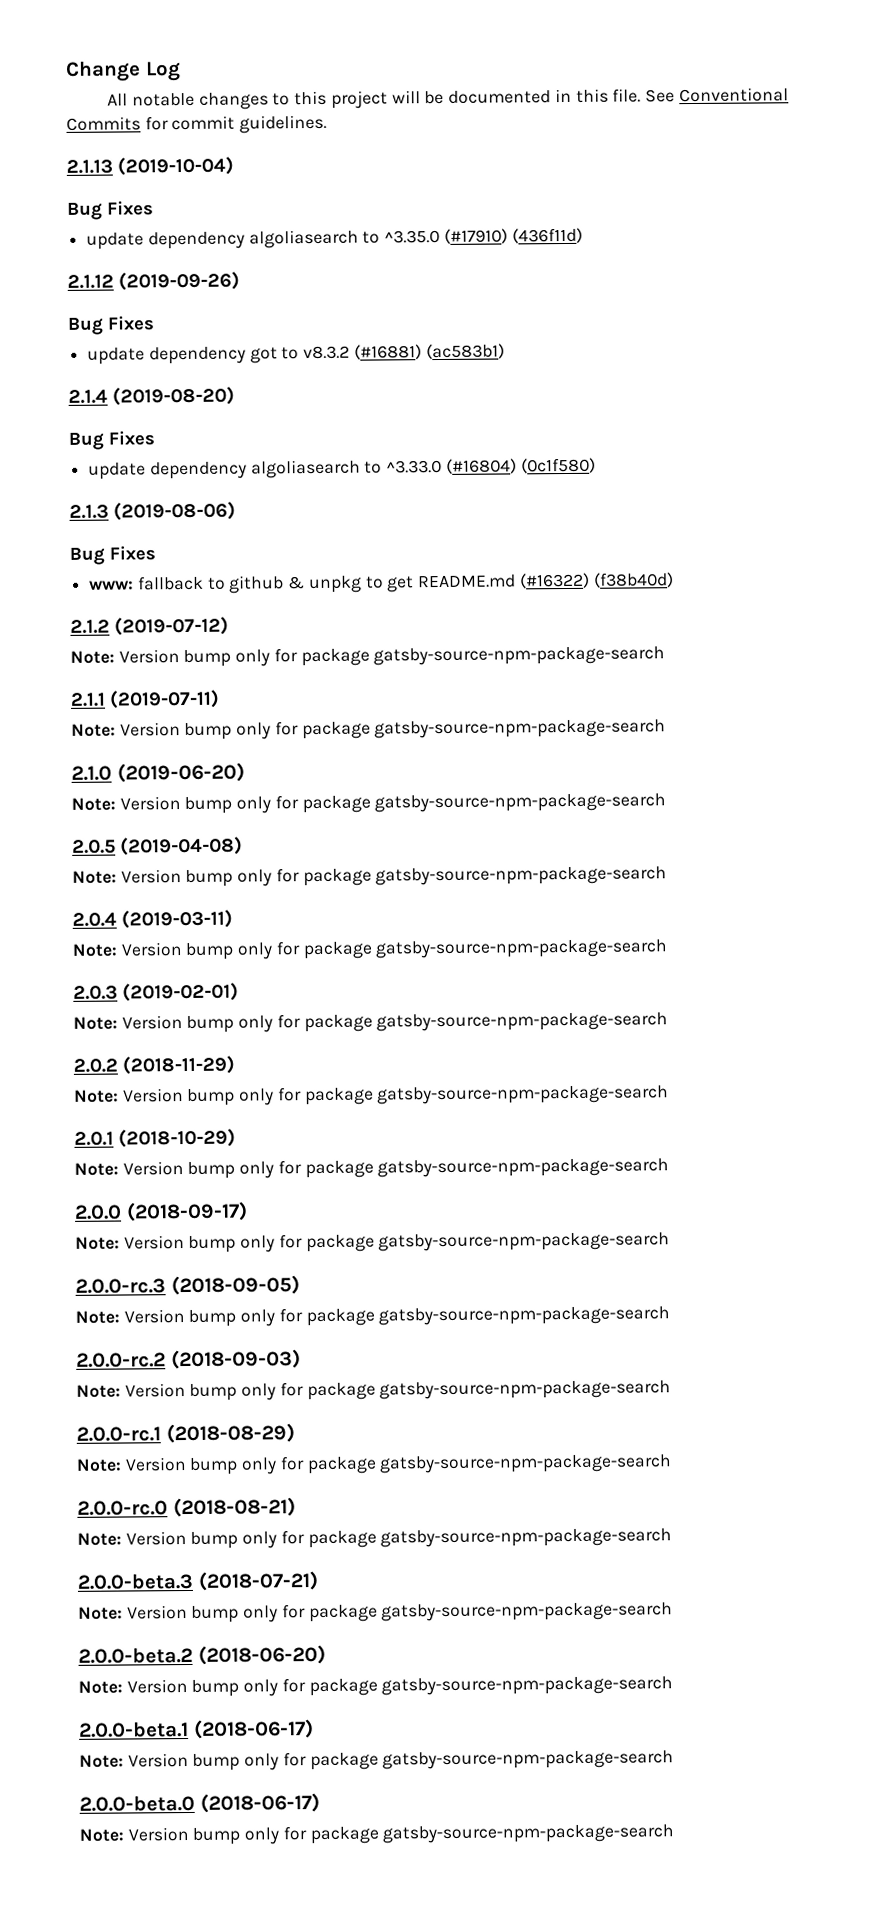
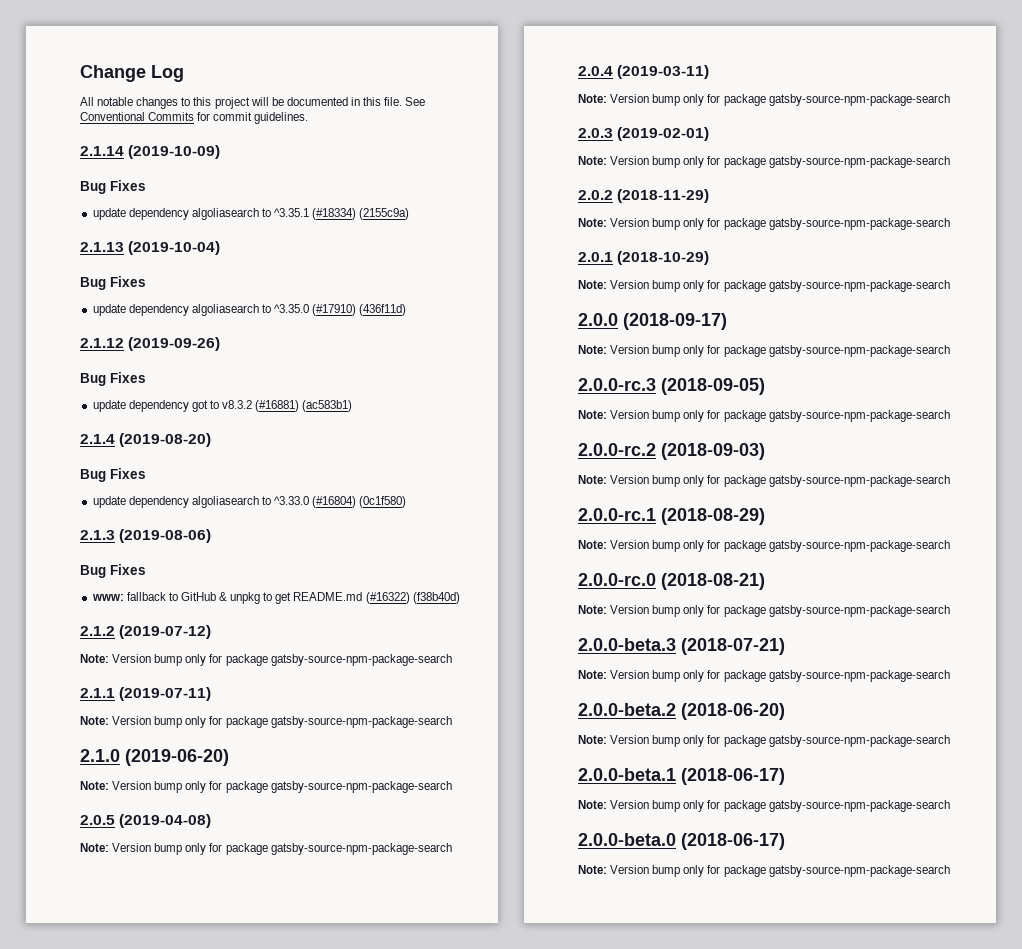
(328, 124) none -> [80,145,221,159] [80,180,146,194] [92,208,410,220] // 2.1.14 (2019-10-09) // Bug Fixes // update dependency algoliasearch to ^3.35.1 (#18334) (2155c9a)
[229,575,285,594] github -> [180,592,216,601] GitHub

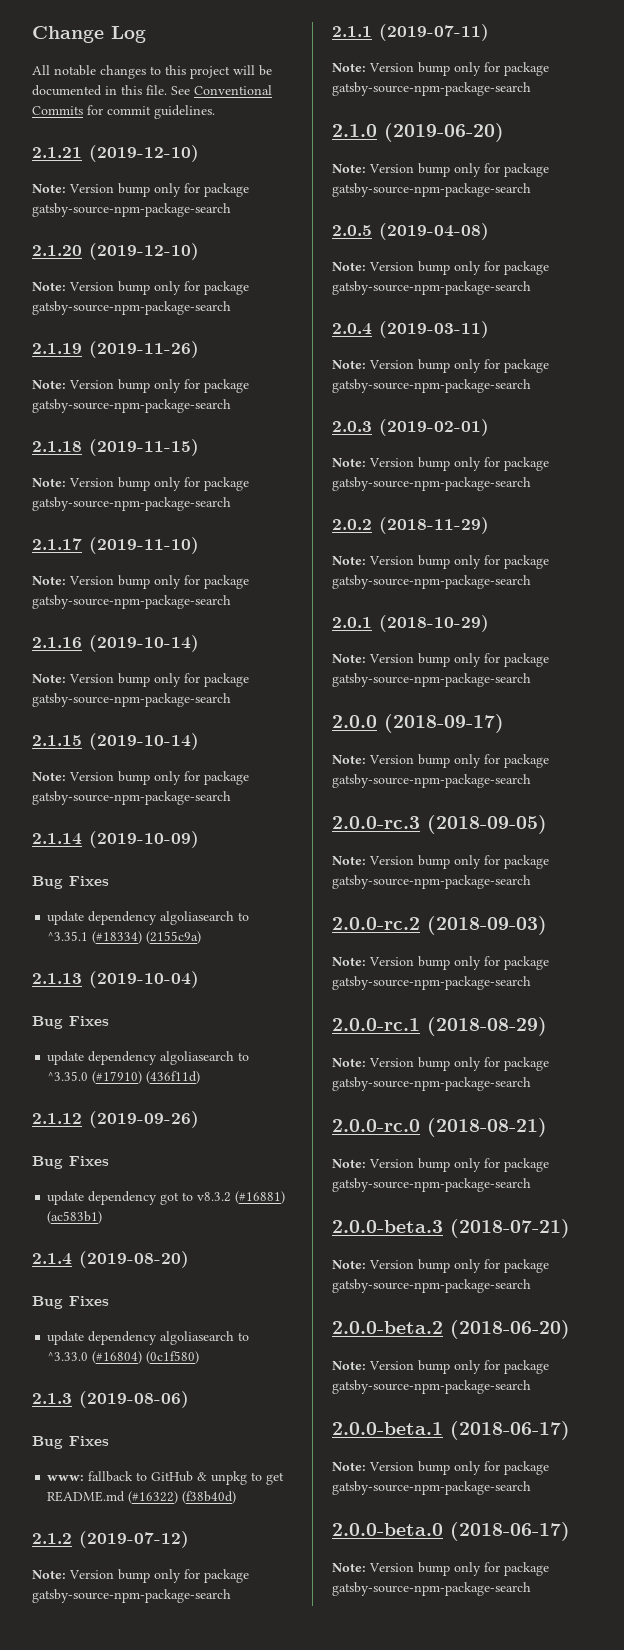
(309, 118) none -> [32,145,199,162] [32,183,249,197] [32,203,231,217] [32,243,199,260] [32,281,249,295] [32,301,231,315] [32,341,199,358] [32,379,249,393] [32,399,231,413] [32,439,199,456] [32,477,249,491] [32,497,231,511] [32,537,199,554] [32,575,249,589] [32,595,231,609] [32,635,199,652] [32,673,249,687] [32,693,231,707] [32,733,199,750] [32,771,249,785] [32,791,231,805] // 2.1.21 (2019-12-10) // Note: Version bump only for package gatsby-source-npm-package-search // 2.1.20 (2019-12-10) // Note: Version bump only for package gatsby-source-npm-package-search // 2.1.19 (2019-11-26) // Note: Version bump only for package gatsby-source-npm-package-search // 2.1.18 (2019-11-15) // Note: Version bump only for package gatsby-source-npm-package-search // 2.1.17 (2019-11-10) // Note: Version bump only for package gatsby-source-npm-package-search // 2.1.16 (2019-10-14) // Note: Version bump only for package gatsby-source-npm-package-search // 2.1.15 (2019-10-14) // Note: Version bump only for package gatsby-source-npm-package-search

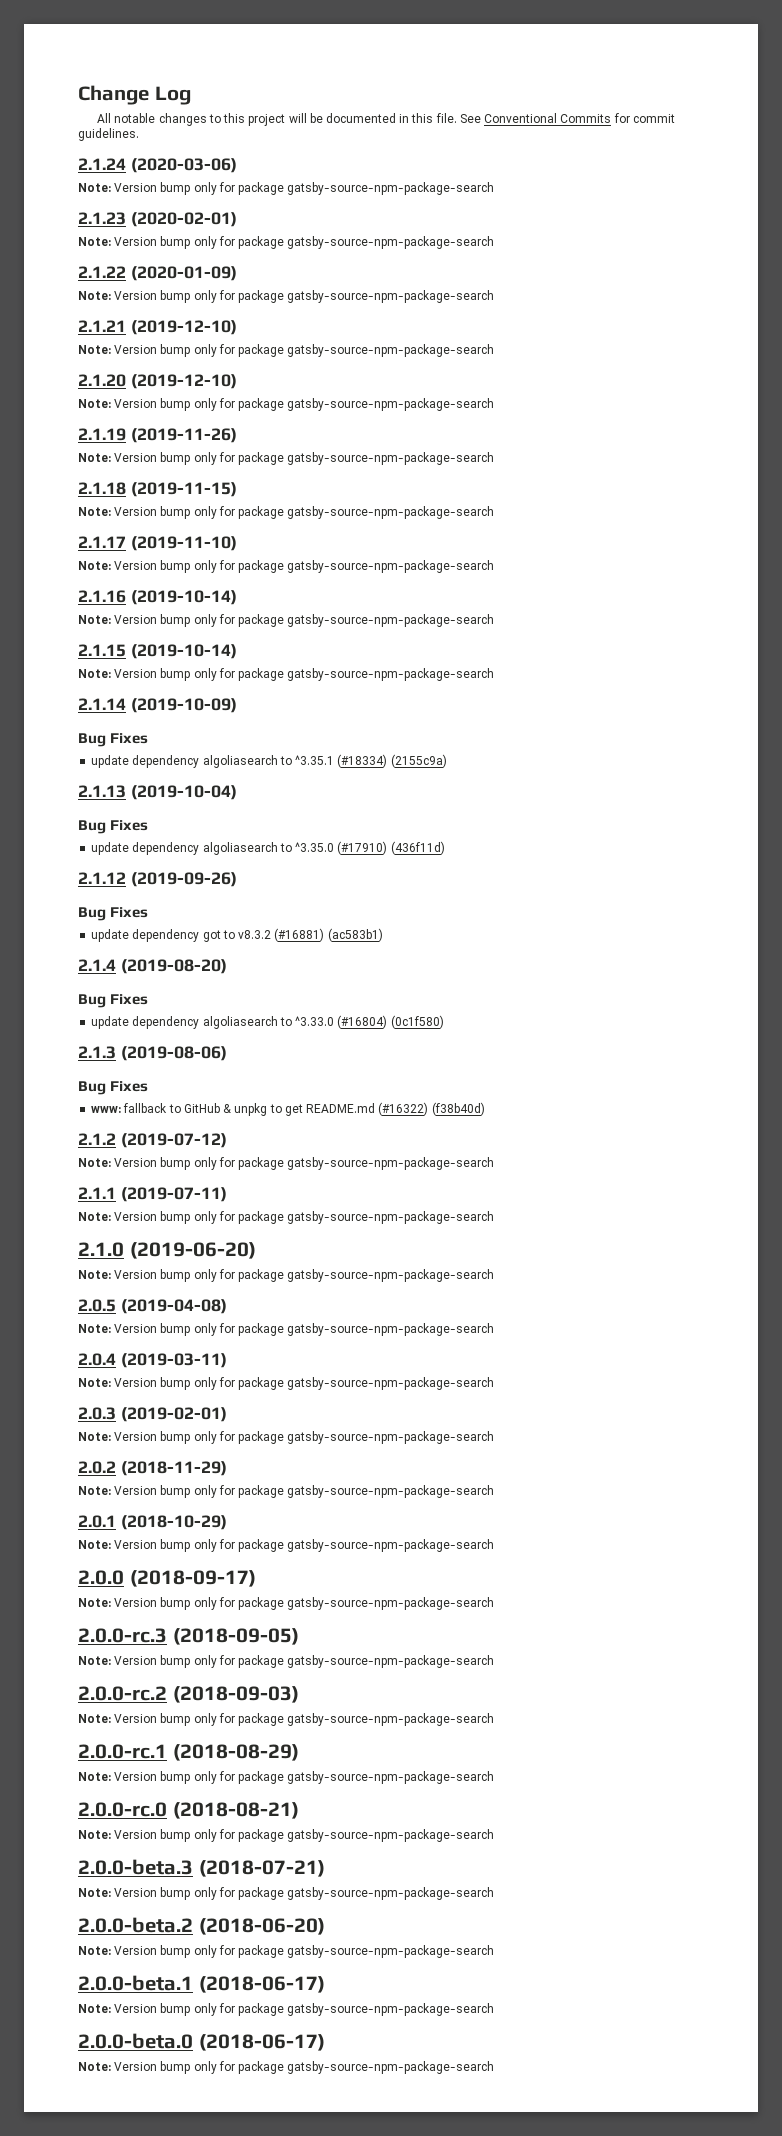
(215, 112) none -> [78,158,237,173] [78,182,495,195] [78,212,237,227] [78,236,495,249] [78,266,237,281] [78,290,495,303] // 2.1.24 (2020-03-06) // Note: Version bump only for package gatsby-source-npm-package-search // 2.1.23 (2020-02-01) // Note: Version bump only for package gatsby-source-npm-package-search // 2.1.22 (2020-01-09) // Note: Version bump only for package gatsby-source-npm-package-search

